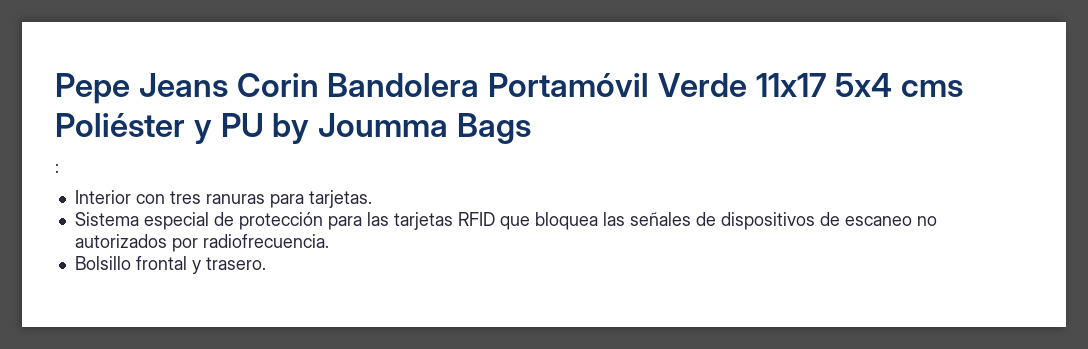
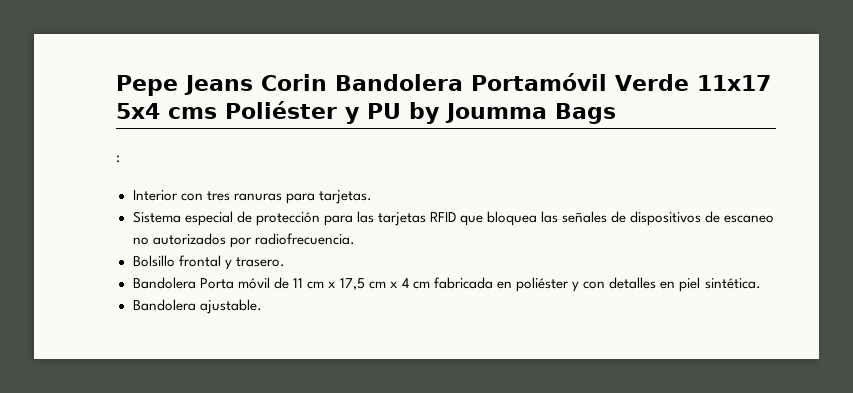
(266, 263) none -> [132,277,761,292] [132,299,262,314] // Bandolera Porta móvil de 11 cm x 17,5 cm x 4 cm fabricada en poliéster y con detalles en piel sintética. // Bandolera ajustable.

